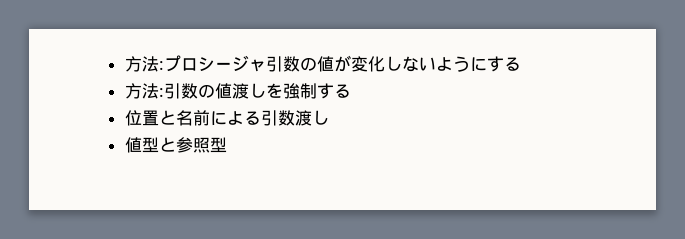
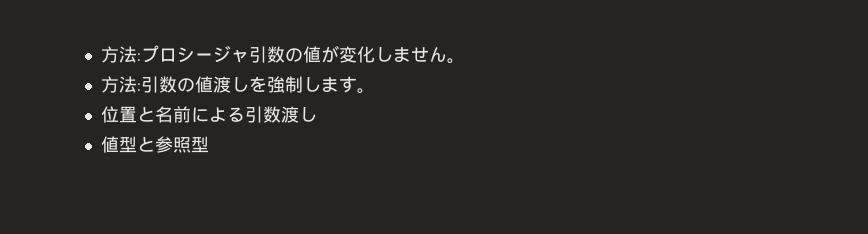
[401,56,521,72] ないようにする -> [392,47,465,64] ません。
[316,83,351,99] する -> [302,76,375,94] します。

